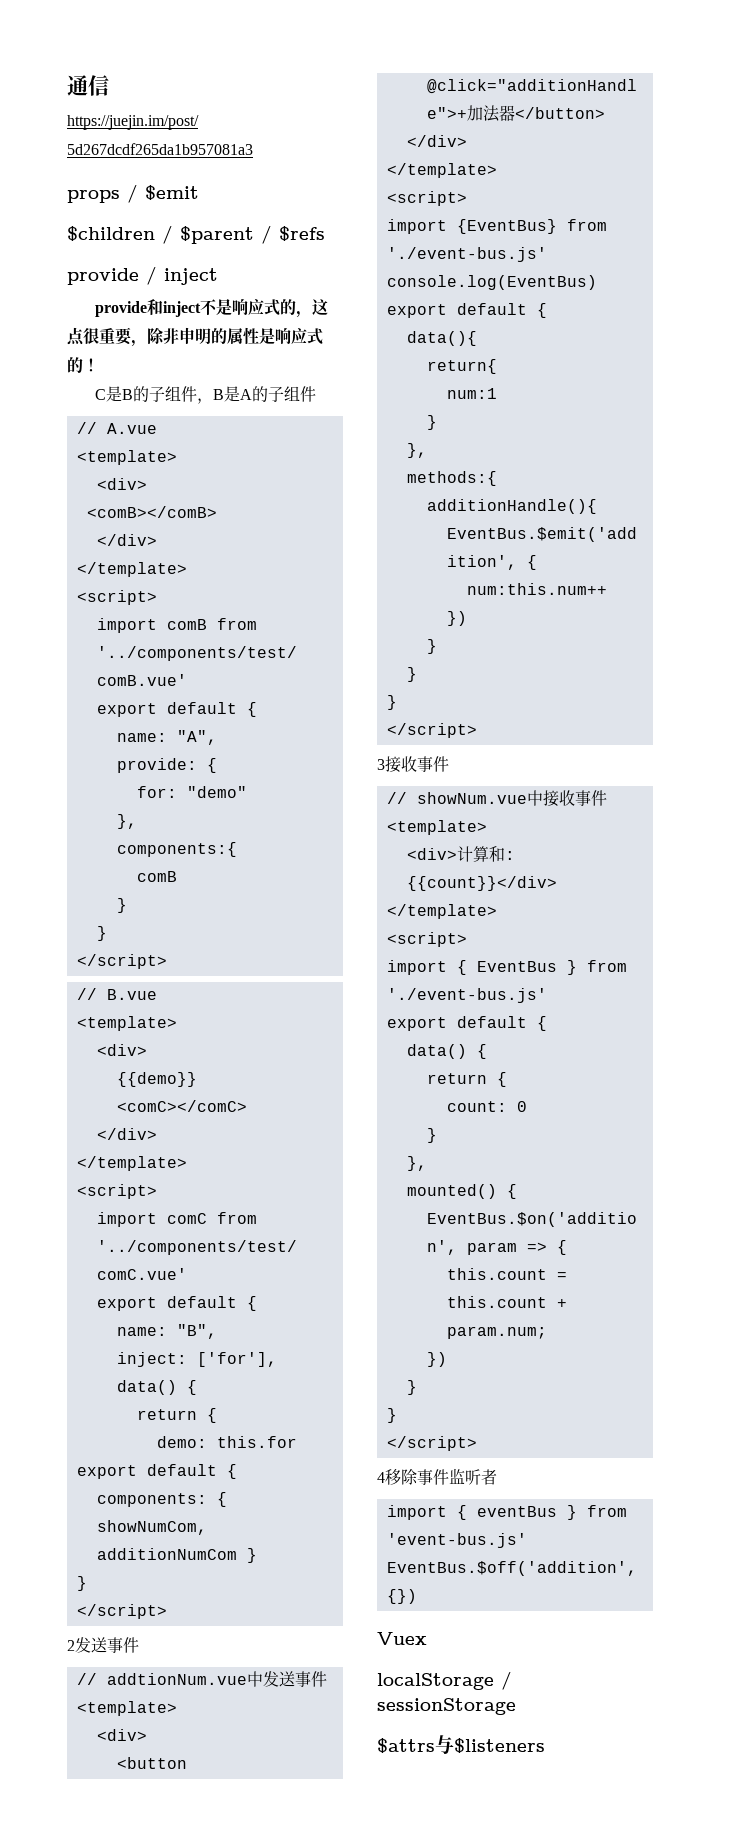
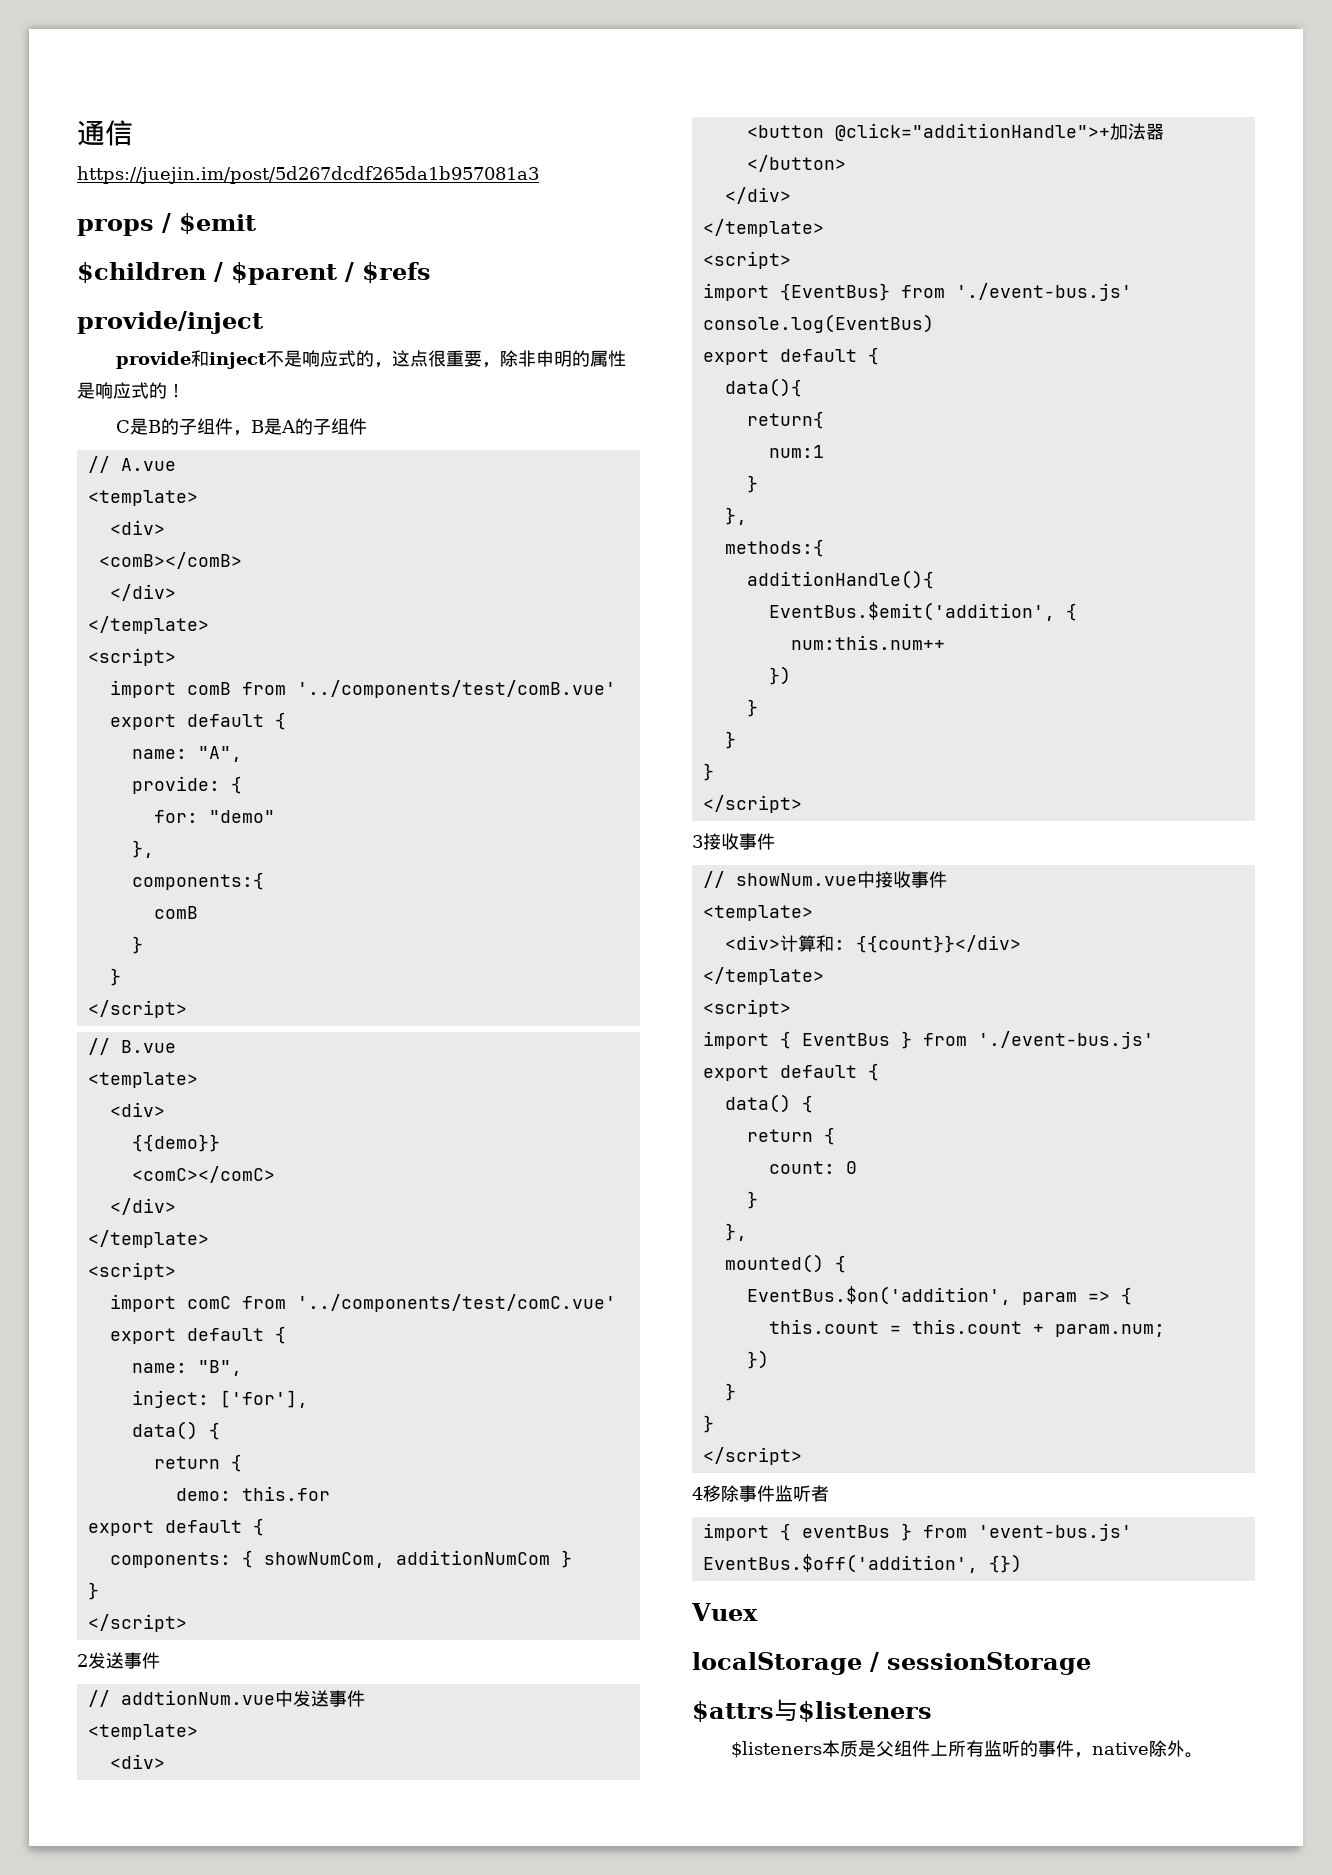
[67,266,218,285] provide / inject -> [77,311,263,334] provide/inject
(545, 1745) none -> [730,1740,1203,1758] // $listeners本质是父组件上所有监听的事件，native除外。

